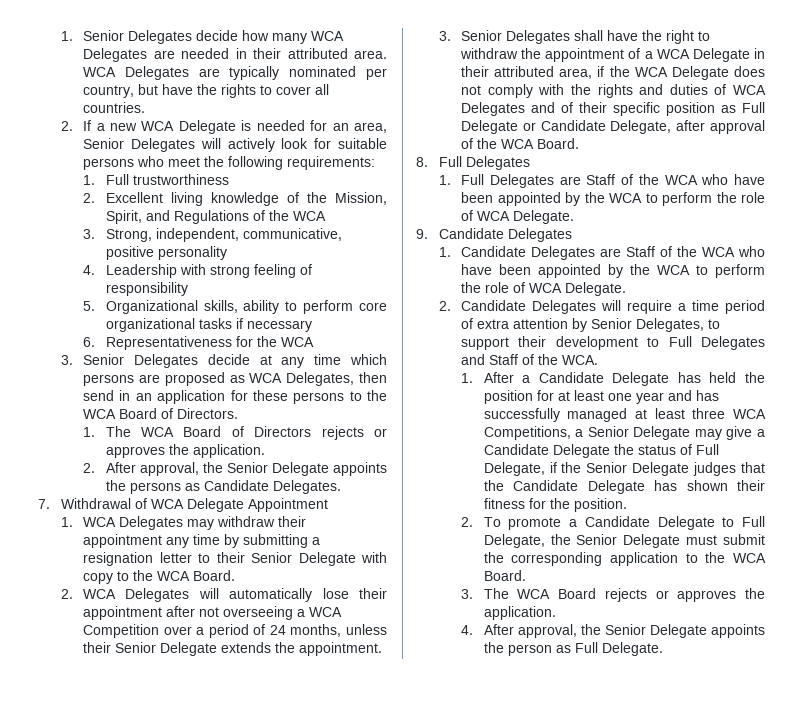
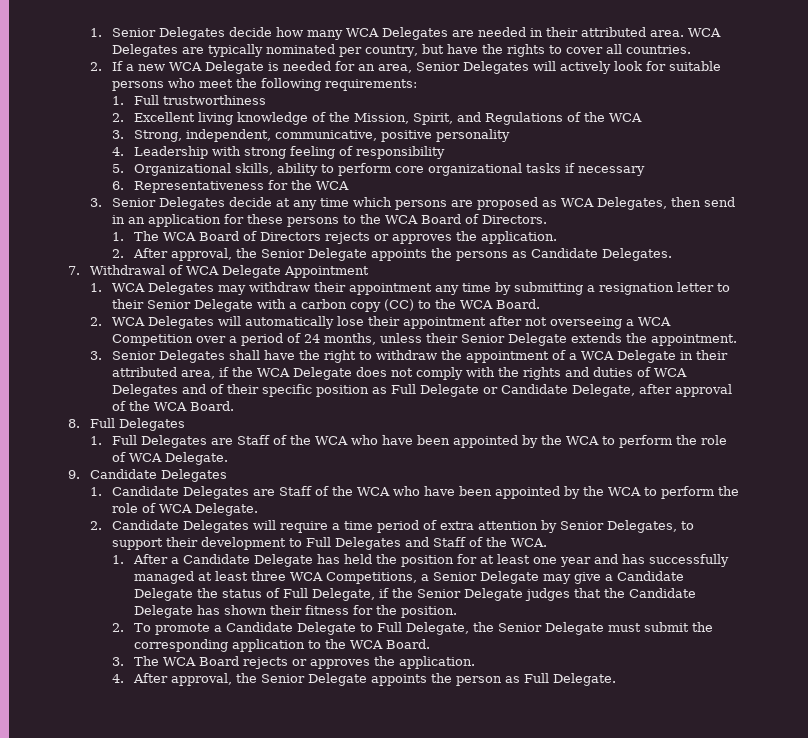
[83,573,114,584] copy -> [288,299,414,312] a carbon copy (CC)

